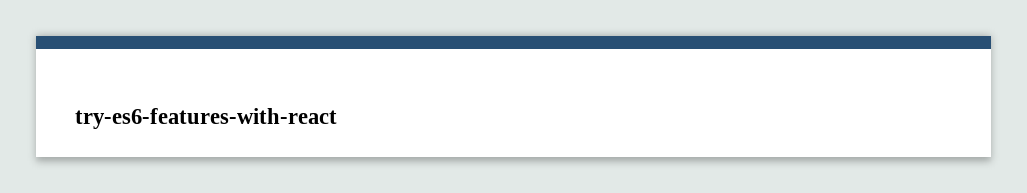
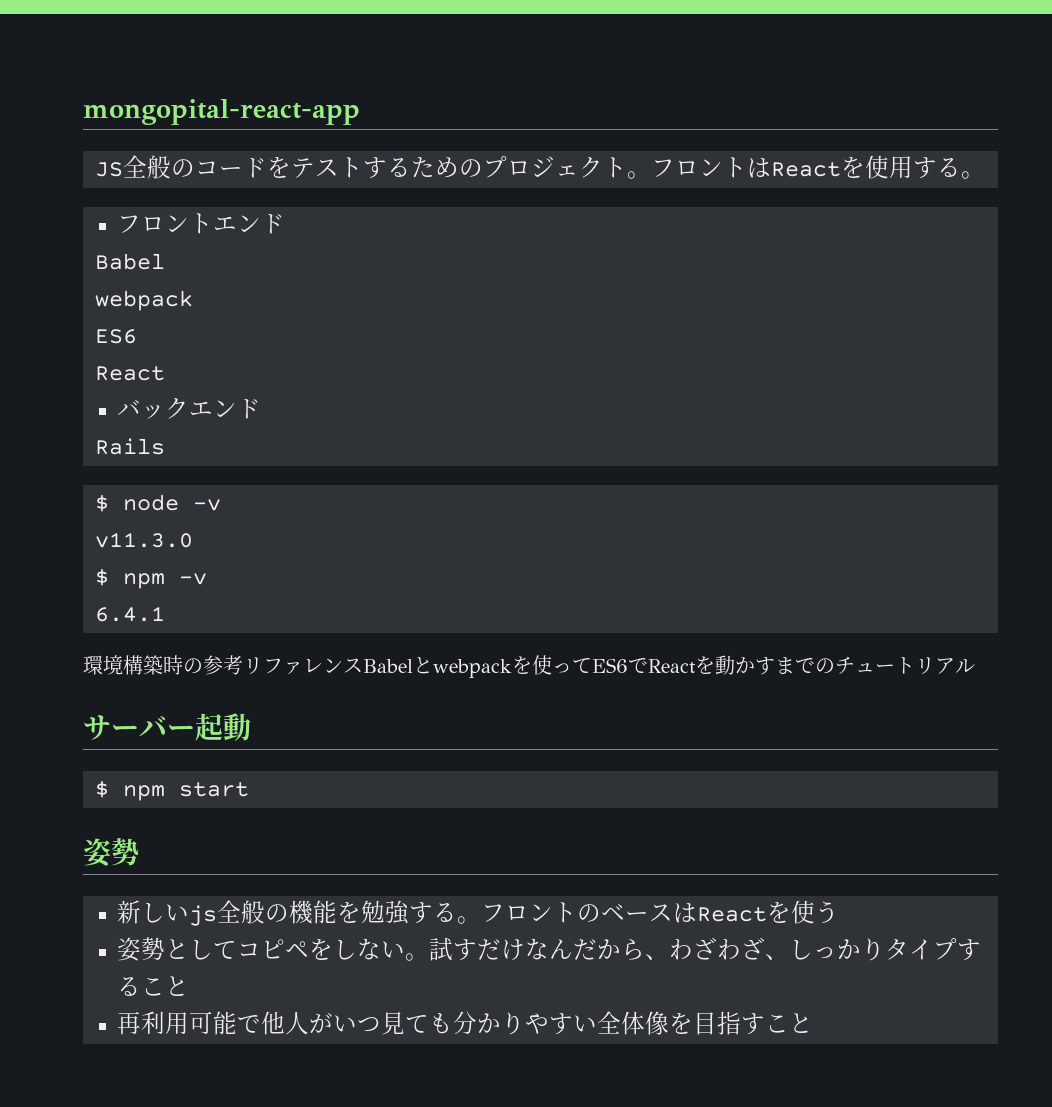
[75,108,337,129] try-es6-features-with-react -> [83,99,360,125] [95,155,985,179] [117,213,285,234] [95,253,165,270] [95,290,193,311] [95,329,137,344] [95,366,165,381] [117,398,261,419] [95,438,165,455] [95,494,221,512] [95,532,193,548] [95,568,207,589] [95,606,165,622] [83,655,975,678] [83,713,251,741] [95,780,249,801] [83,838,139,868] [117,900,839,926] [117,937,981,962] [117,976,189,996] [117,1011,813,1035] mongopital-react-app // JS全般のコードをテストするためのプロジェクト。フロントはReactを使用する。 // フロントエンド // Babel // webpack // ES6 // React // バックエンド // Rails // $ node -v // v11.3.0 // $ npm -v // 6.4.1 // 環境構築時の参考リファレンスBabelとwebpackを使ってES6でReactを動かすまでのチュートリアル // サーバー起動 // $ npm start // 姿勢 // 新しいjs全般の機能を勉強する。フロントのベースはReactを使う // 姿勢としてコピペをしない。試すだけなんだから、わざわざ、しっかりタイプすること // 再利用可能で他人がいつ見ても分かりやすい全体像を目指すこと

